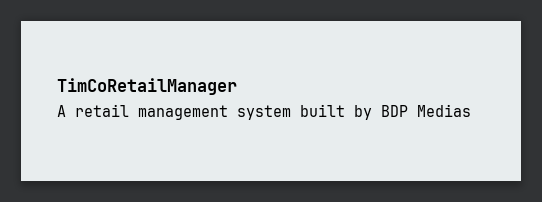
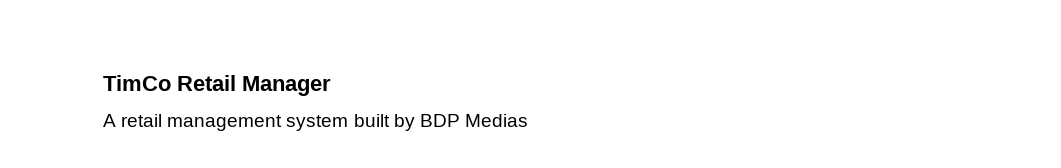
[57,78,237,95] TimCoRetailManager -> [103,75,331,96] TimCo Retail Manager

